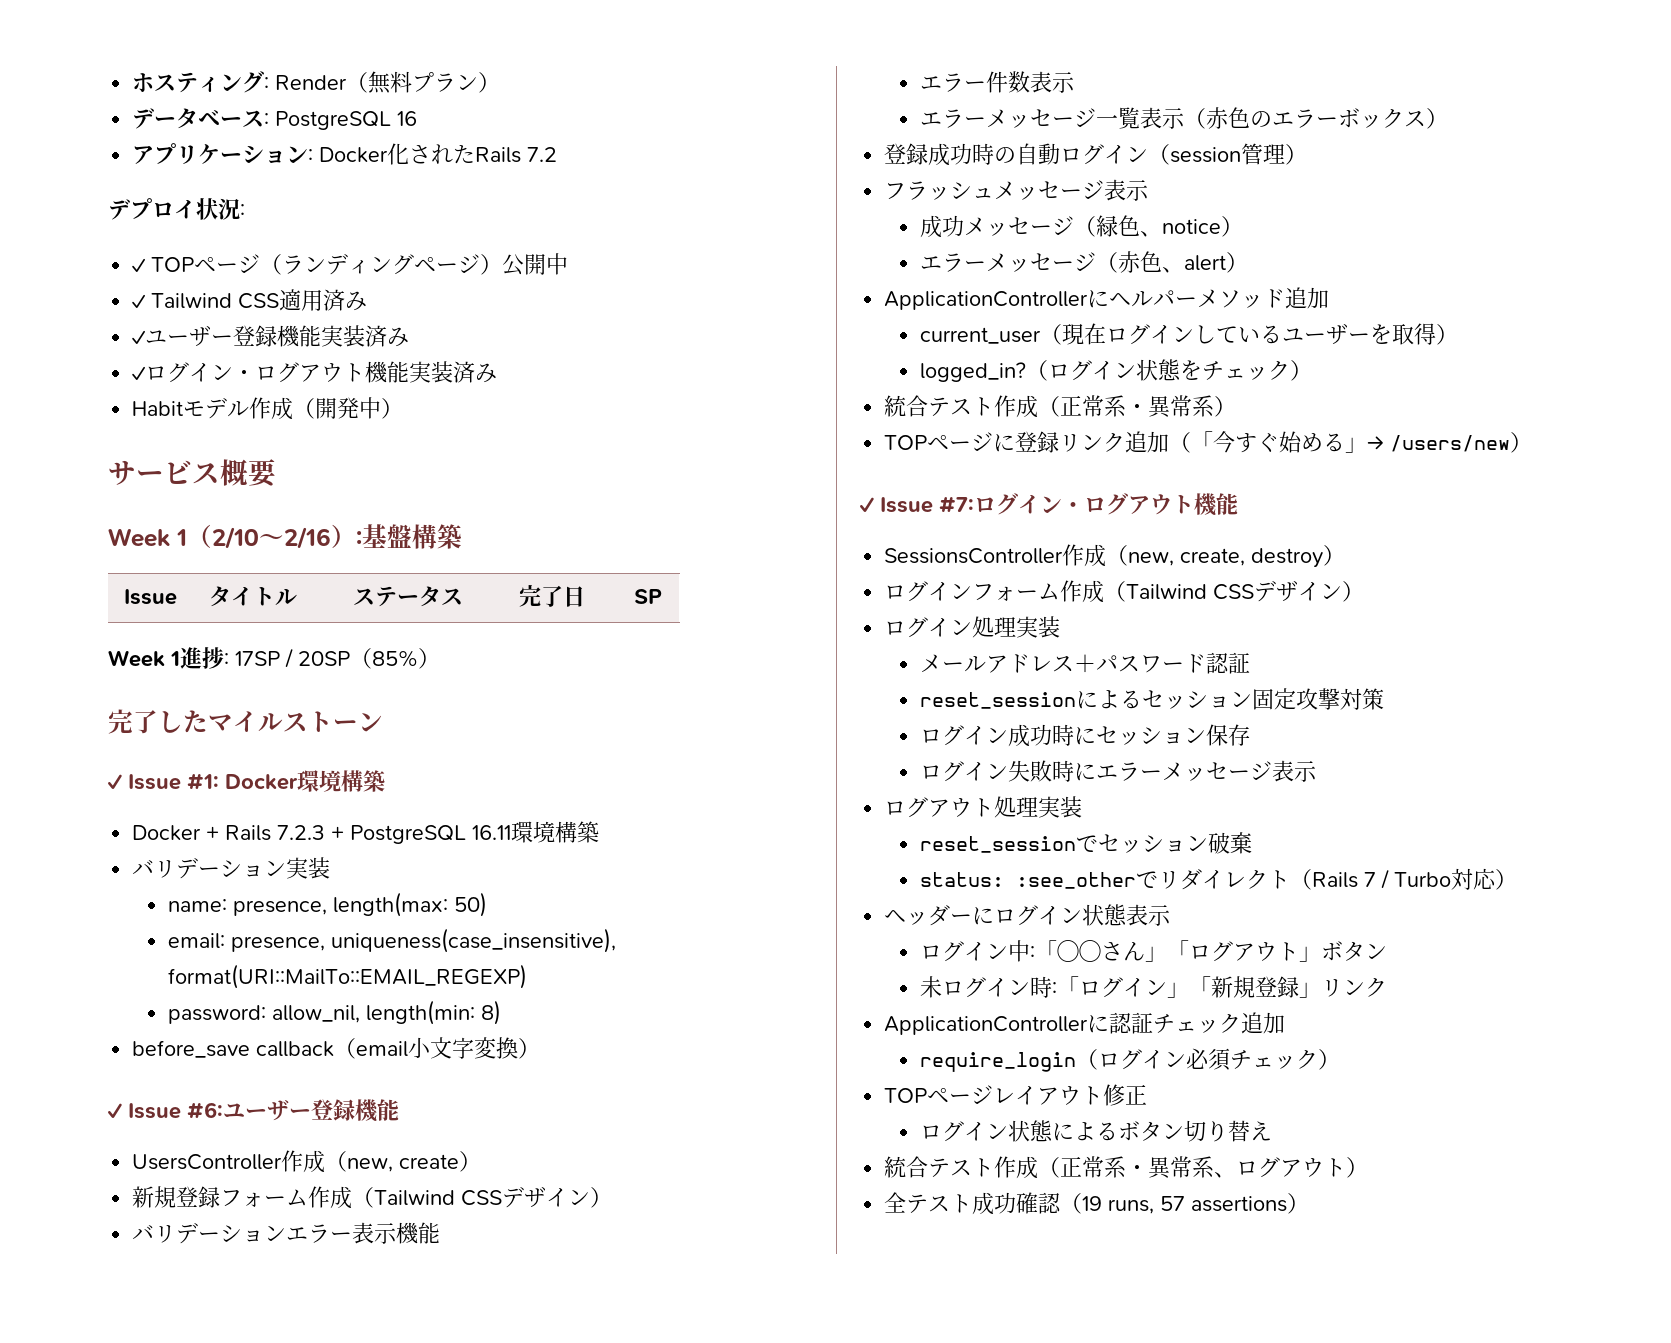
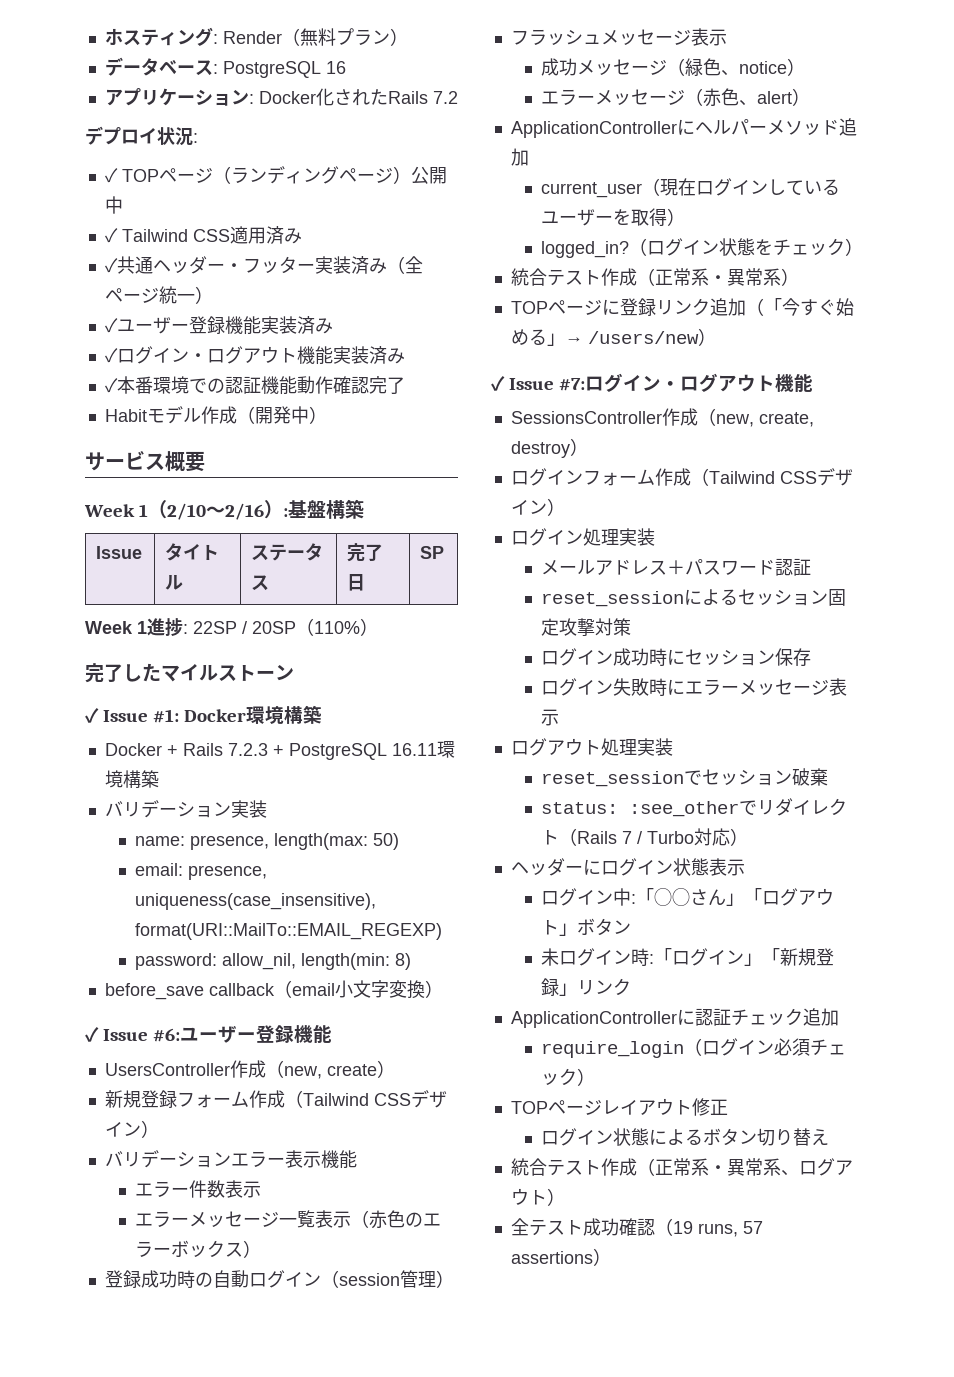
(368, 301) none -> [104,256,423,274] [104,286,213,304] // ✓共通ヘッダー・フッター実装済み（全ページ統一）
(498, 373) none -> [104,376,405,395] // ✓本番環境での認証機能動作確認完了
[235,651,280,666] 17SP -> [193,621,237,634] 22SP
[372,650,418,667] 85% -> [314,621,360,634] 110%

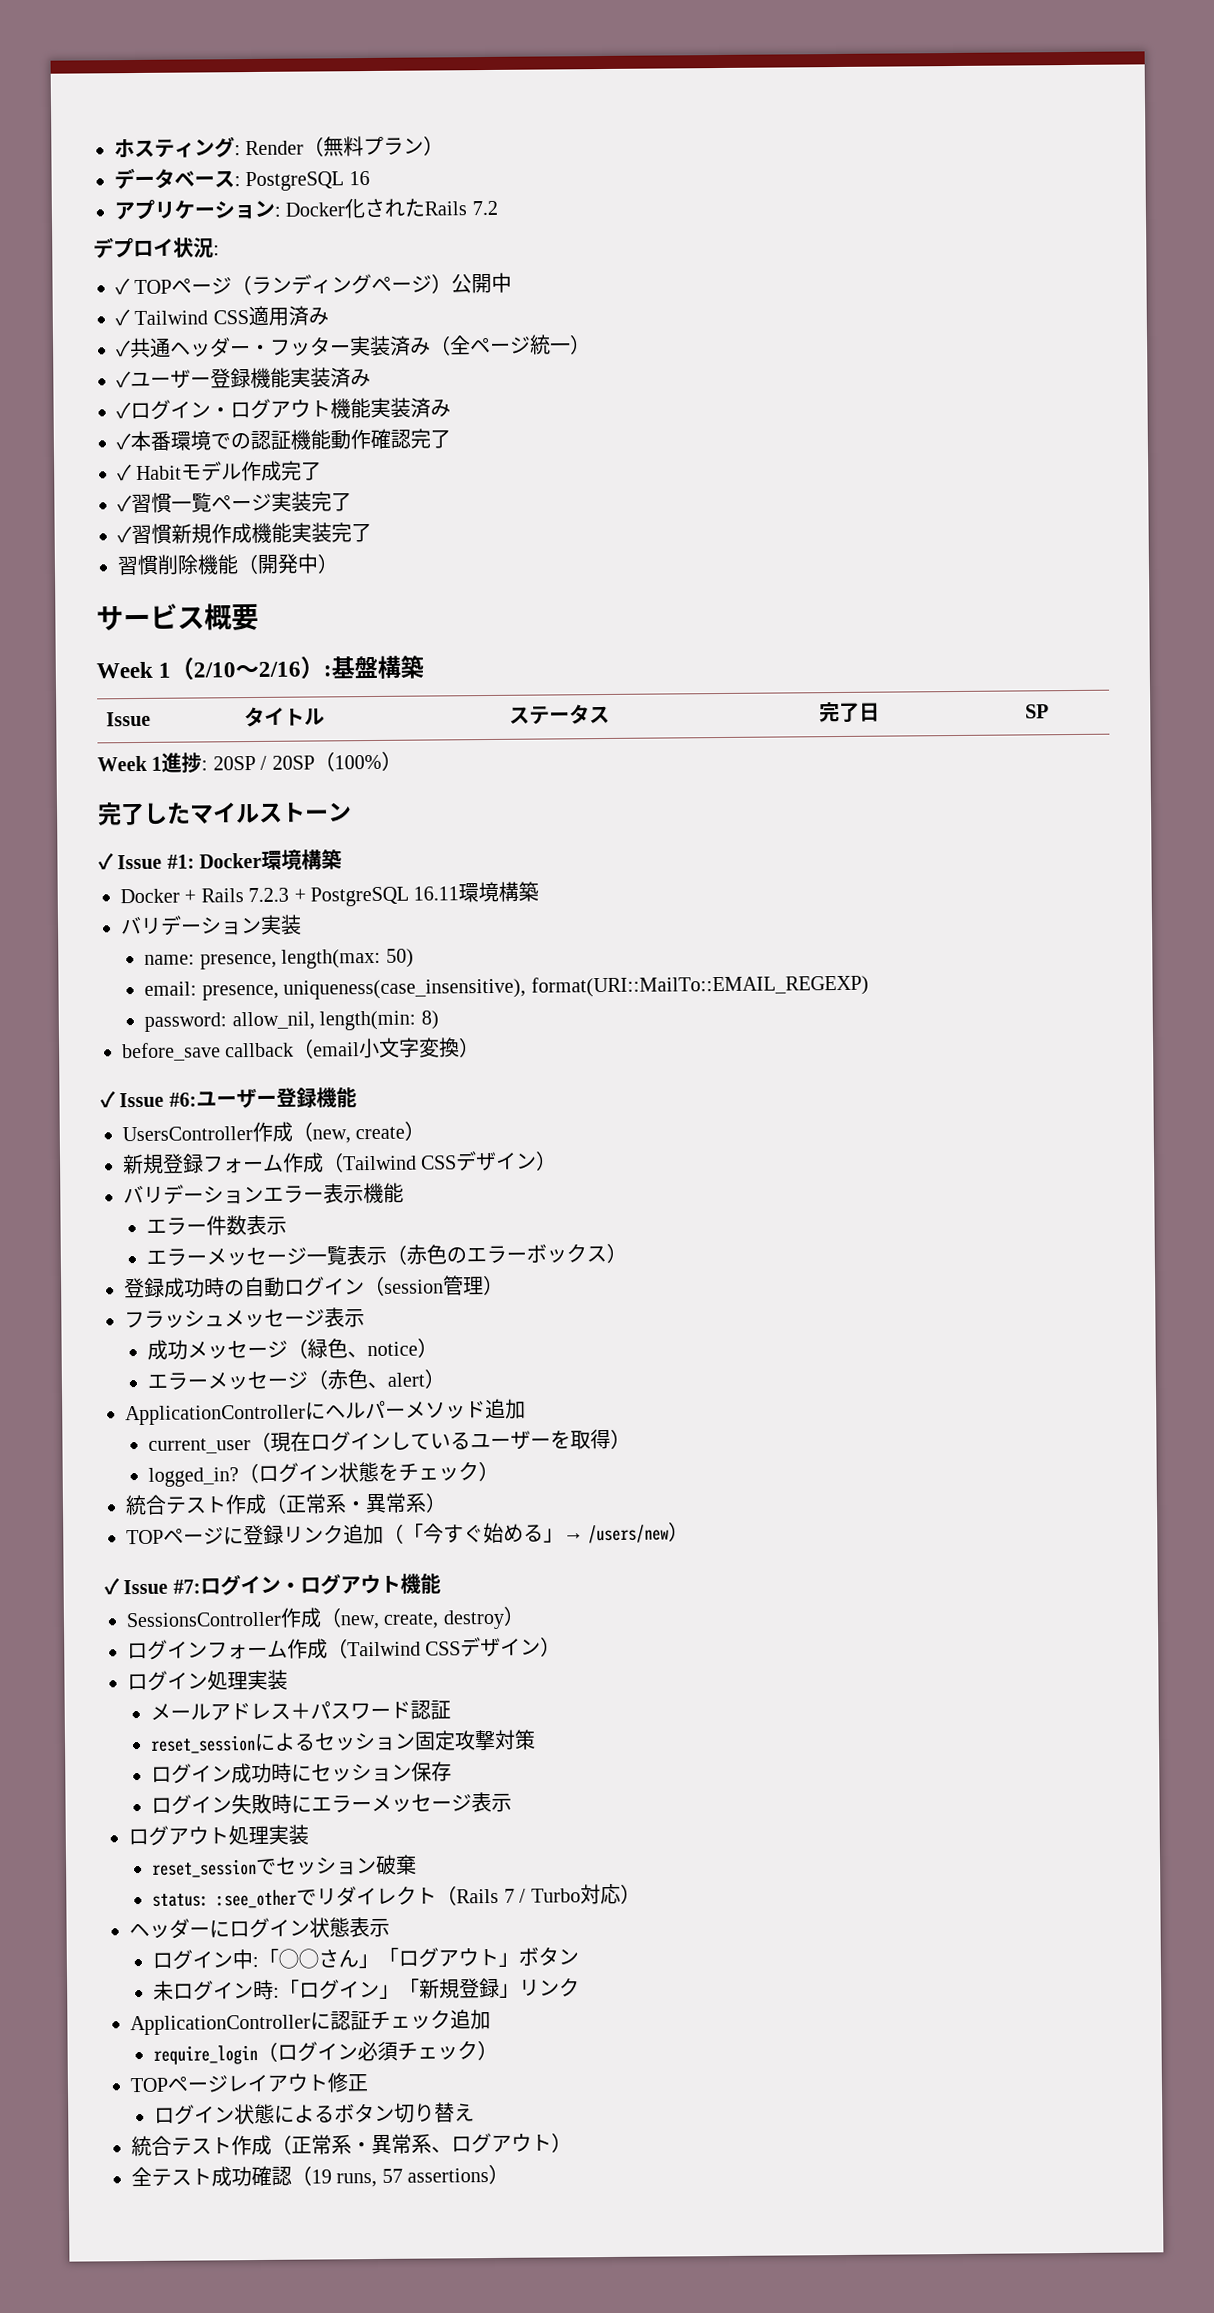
(405, 385) none -> [117,464,132,482] ✓
(237, 415) none -> [281,460,323,481] [117,491,352,514] [117,522,372,545] [117,554,239,576] 完了 // ✓習慣一覧ページ実装完了 // ✓習慣新規作成機能実装完了 // 習慣削除機能
[193,621,237,634] 22SP -> [212,755,256,771] 20SP
[314,621,360,634] 110% -> [333,754,382,770] 100%

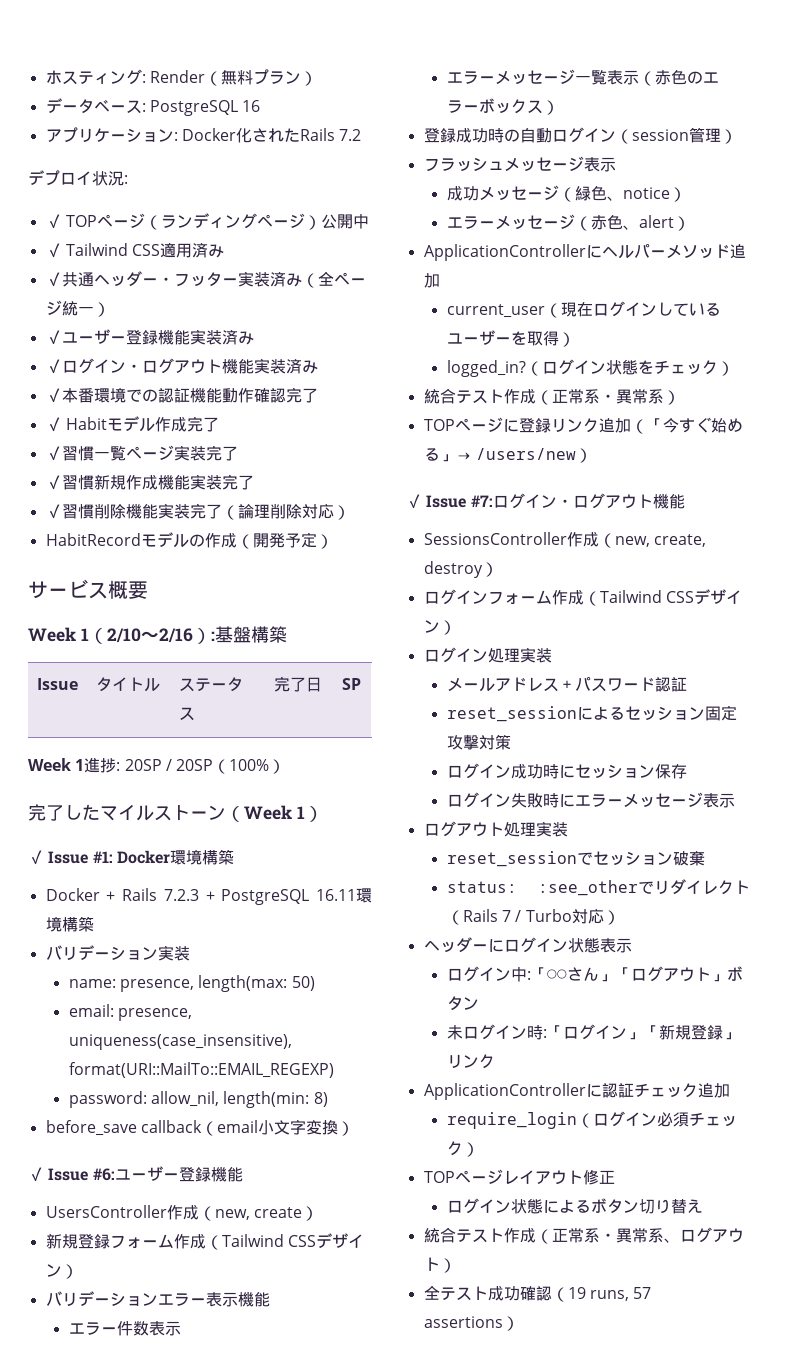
(372, 532) none -> [45,504,62,519] ✓
[237,553,319,575] （開発中 -> [157,503,350,520] [45,532,317,549] 実装完了（論理削除対応） // HabitRecordモデルの作成（開発予定
(352, 812) none -> [226,805,323,822] （Week 1）

